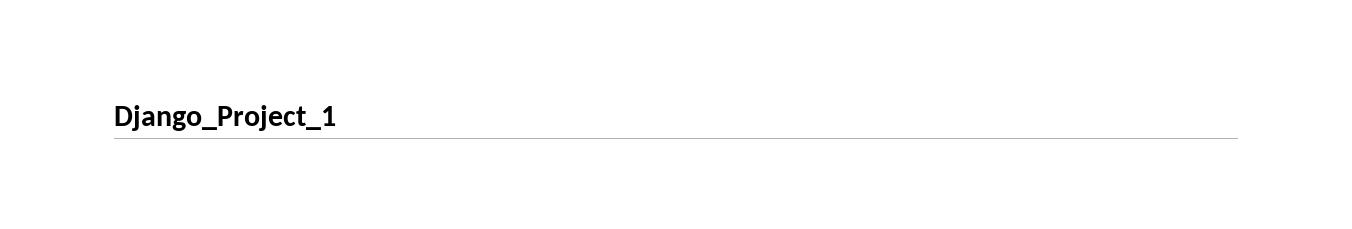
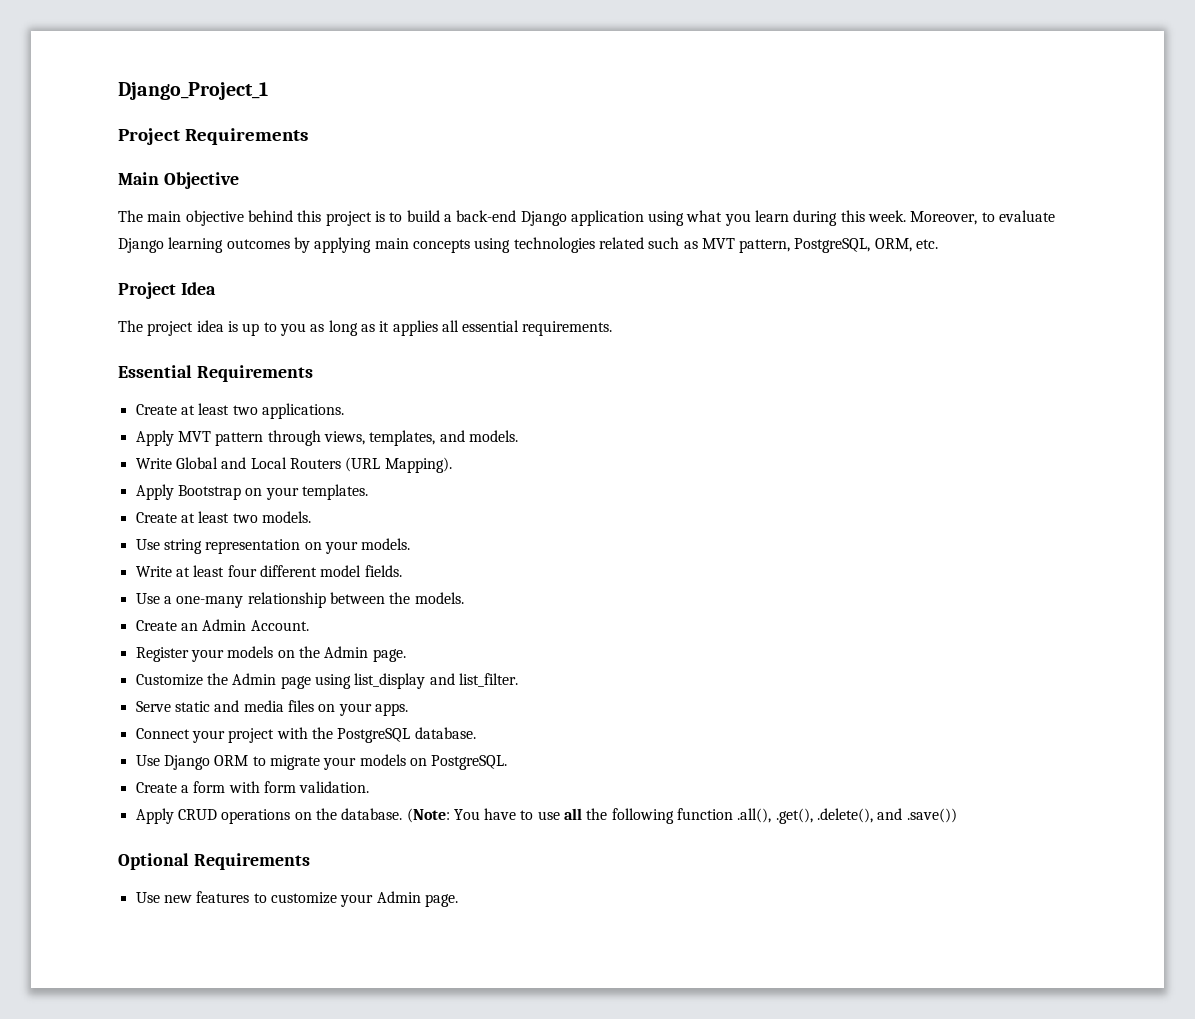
(336, 118) none -> [118,128,308,145] [118,172,239,189] [118,210,1056,226] [118,237,939,253] [118,282,216,299] [118,320,613,336] [118,365,313,382] [135,403,344,419] [135,430,518,446] [135,457,452,473] [135,484,368,500] [135,511,311,523] [135,538,411,554] [135,565,402,577] [135,592,464,608] [135,619,309,631] [135,646,406,662] [135,673,518,689] [135,700,408,716] [135,727,476,743] [135,754,508,770] [135,781,370,793] [135,808,957,824] [118,853,310,870] [135,891,458,907] // Project Requirements // Main Objective // The main objective behind this project is to build a back-end Django application using what you learn during this week. Moreover, to evaluate Django learning outcomes by applying main concepts using technologies related such as MVT pattern, PostgreSQL, ORM, etc. // Project Idea // The project idea is up to you as long as it applies all essential requirements. // Essential Requirements // Create at least two applications. // Apply MVT pattern through views, templates, and models. // Write Global and Local Routers (URL Mapping). // Apply Bootstrap on your templates. // Create at least two models. // Use string representation on your models. // Write at least four different model fields. // Use a one-many relationship between the models. // Create an Admin Account. // Register your models on the Admin page. // Customize the Admin page using list_display and list_filter. // Serve static and media files on your apps. // Connect your project with the PostgreSQL database. // Use Django ORM to migrate your models on PostgreSQL. // Create a form with form validation. // Apply CRUD operations on the database. (Note: You have to use all the following function .all(), .get(), .delete(), and .save()) // Optional Requirements // Use new features to customize your Admin page.

